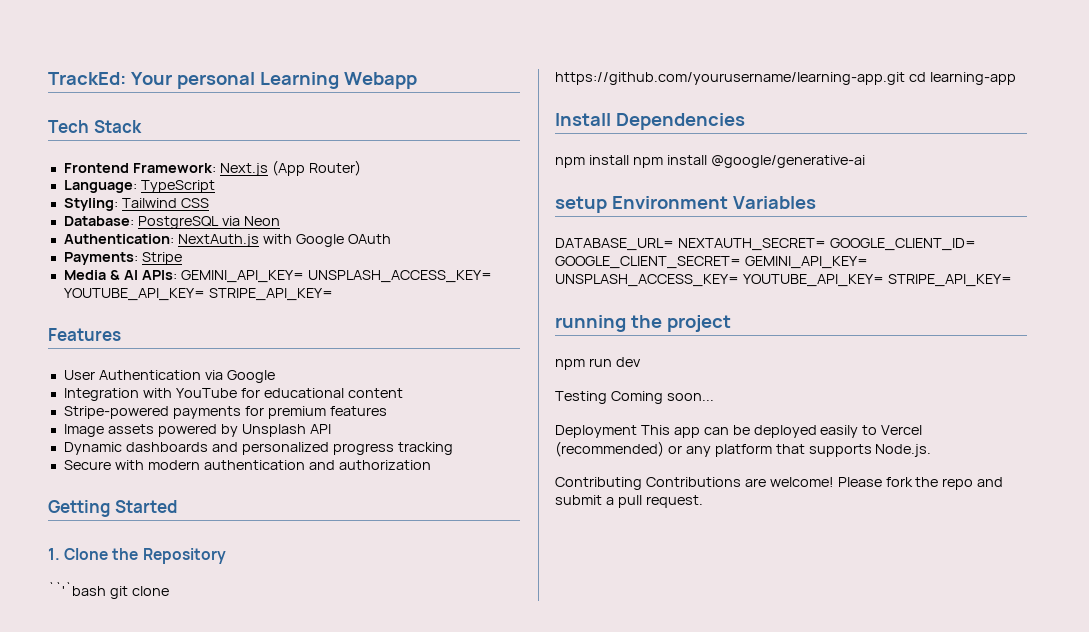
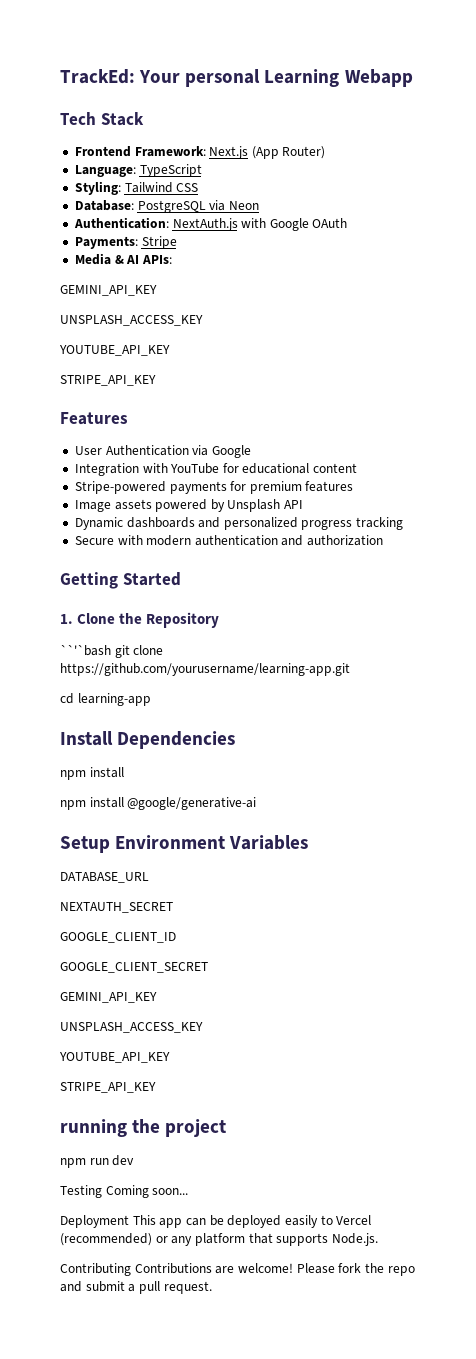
[180,270,492,283] [63,288,333,301] GEMINI_API_KEY= UNSPLASH_ACCESS_KEY= YOUTUBE_API_KEY= STRIPE_API_KEY= -> [60,285,157,296] [60,315,203,326] [59,345,170,356] [60,375,156,386] // GEMINI_API_KEY // UNSPLASH_ACCESS_KEY // YOUTUBE_API_KEY // STRIPE_API_KEY
(905, 78) none -> (350, 669) //
(629, 160) none -> (124, 772) //
[555,196,607,213] setup -> [60,836,110,853] Setup
[555,238,976,251] [555,256,868,269] [555,274,1012,287] DATABASE_URL= NEXTAUTH_SECRET= GOOGLE_CLIENT_ID= GOOGLE_CLIENT_SECRET= GEMINI_API_KEY= UNSPLASH_ACCESS_KEY= YOUTUBE_API_KEY= STRIPE_API_KEY= -> [60,872,149,883] [60,902,173,913] [60,932,176,943] [60,962,208,973] [60,992,157,1003] [60,1022,203,1033] [59,1052,170,1063] [60,1082,156,1093] DATABASE_URL // NEXTAUTH_SECRET // GOOGLE_CLIENT_ID // GOOGLE_CLIENT_SECRET // GEMINI_API_KEY // UNSPLASH_ACCESS_KEY // YOUTUBE_API_KEY // STRIPE_API_KEY

